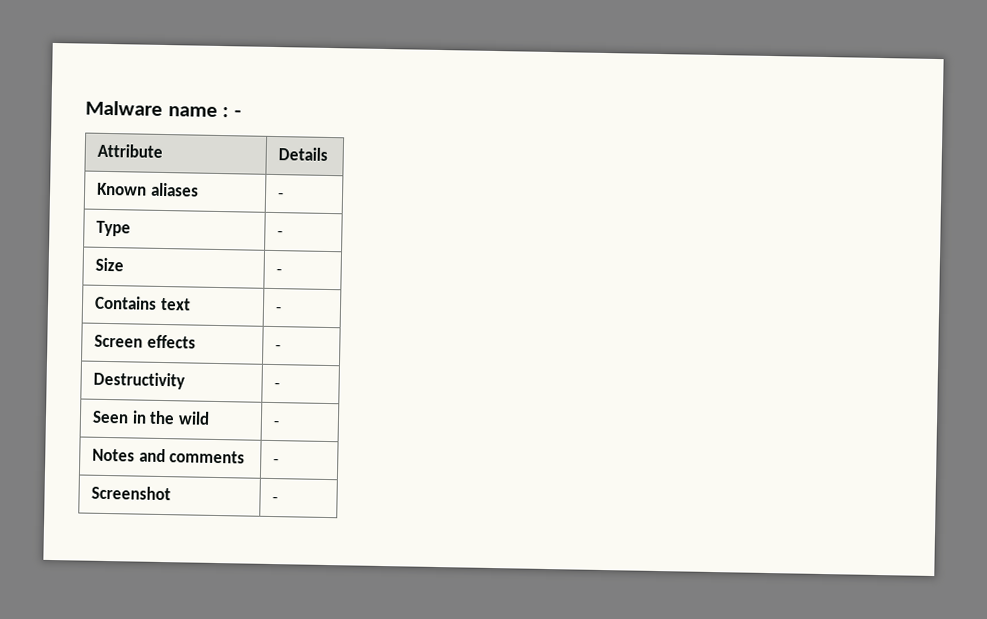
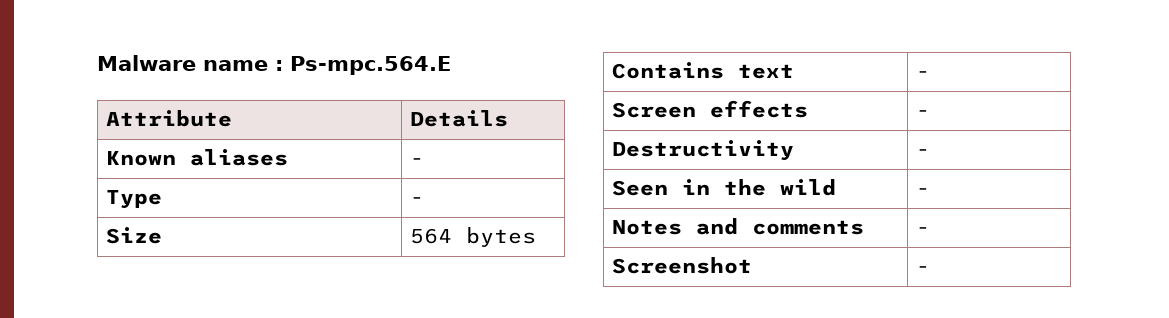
[233,110,241,118] - -> [290,56,451,75] Ps-mpc.564.E
[276,269,283,275] - -> [410,227,537,247] 564 bytes

